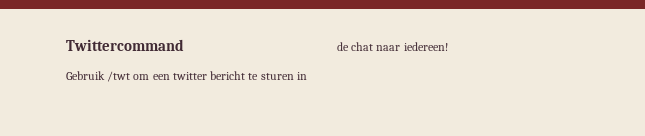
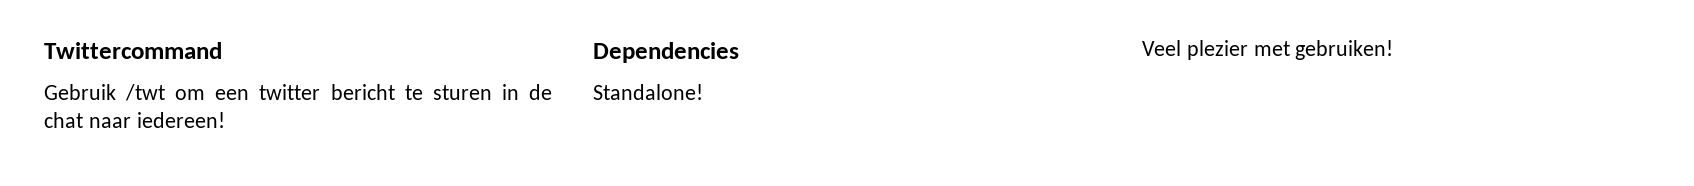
(448, 46) none -> [593,42,739,63] [593,84,703,100] [1142,40,1394,60] // Dependencies // Standalone! // Veel plezier met gebruiken!

